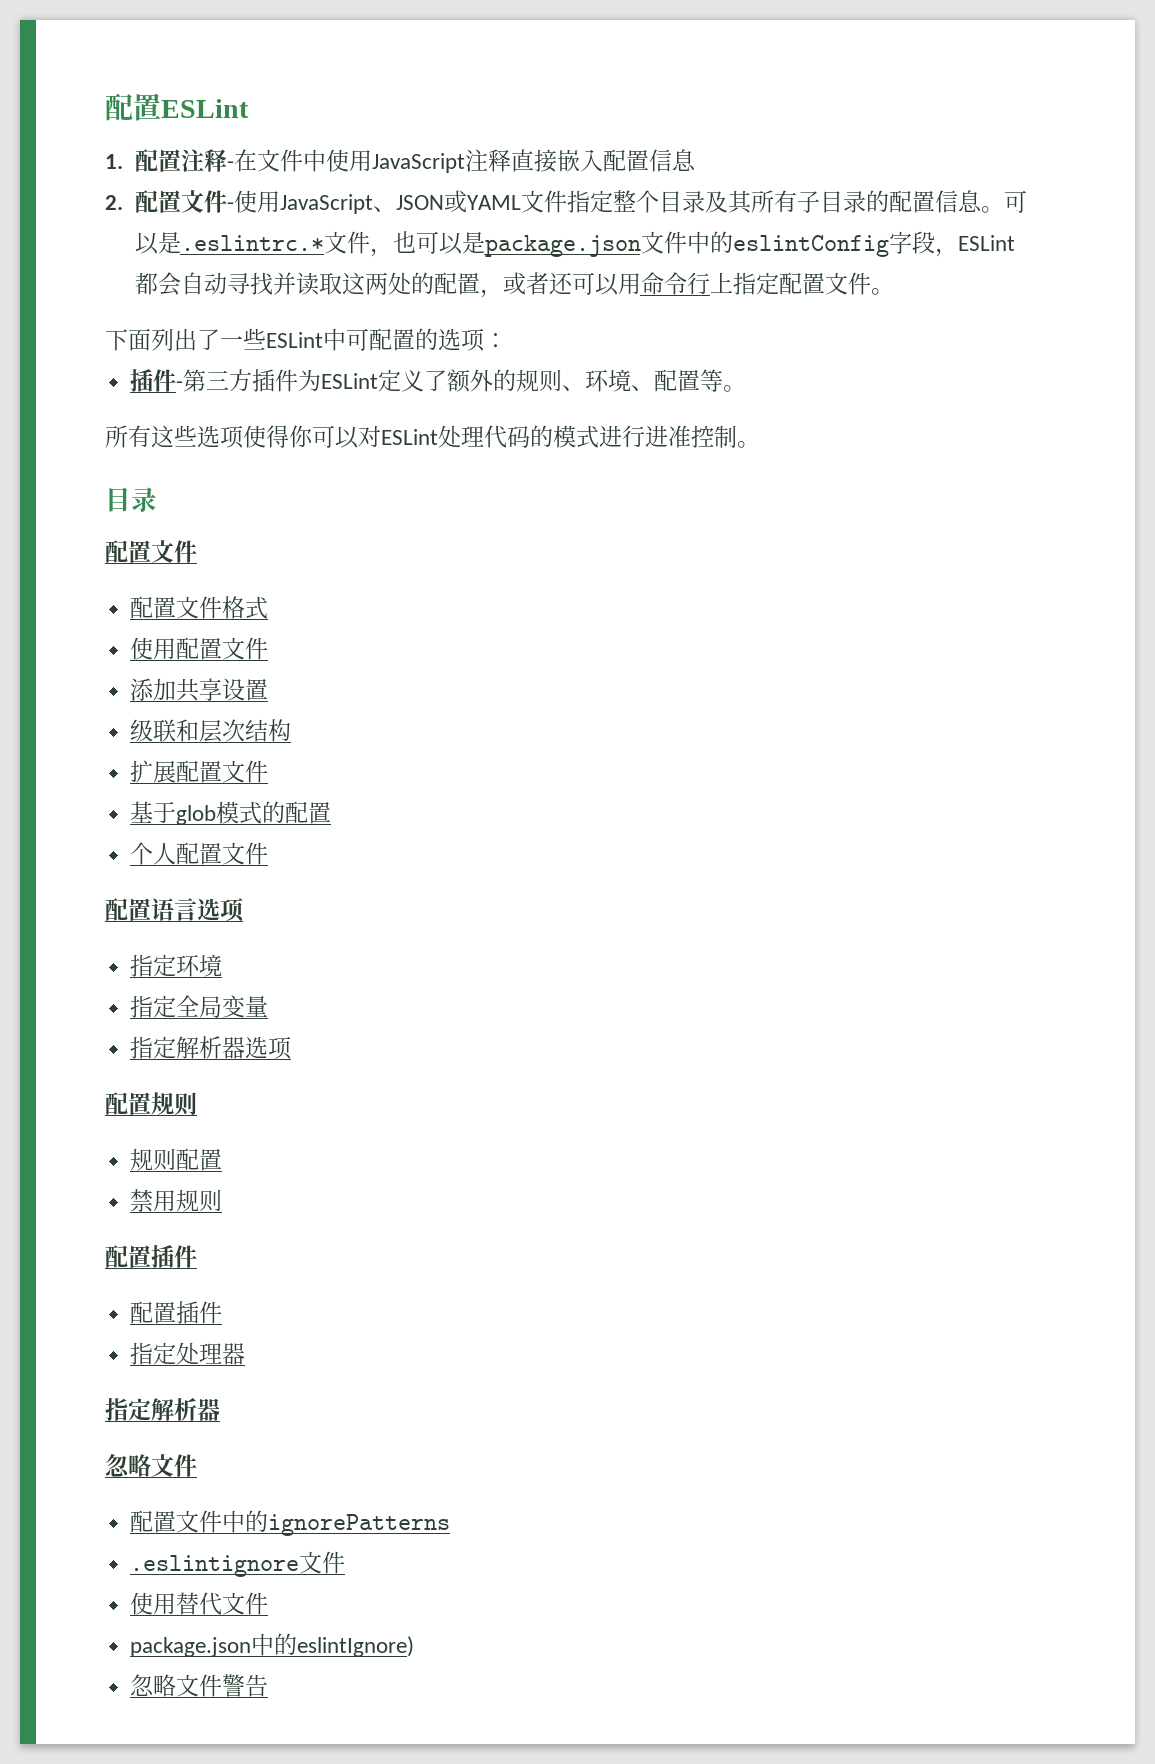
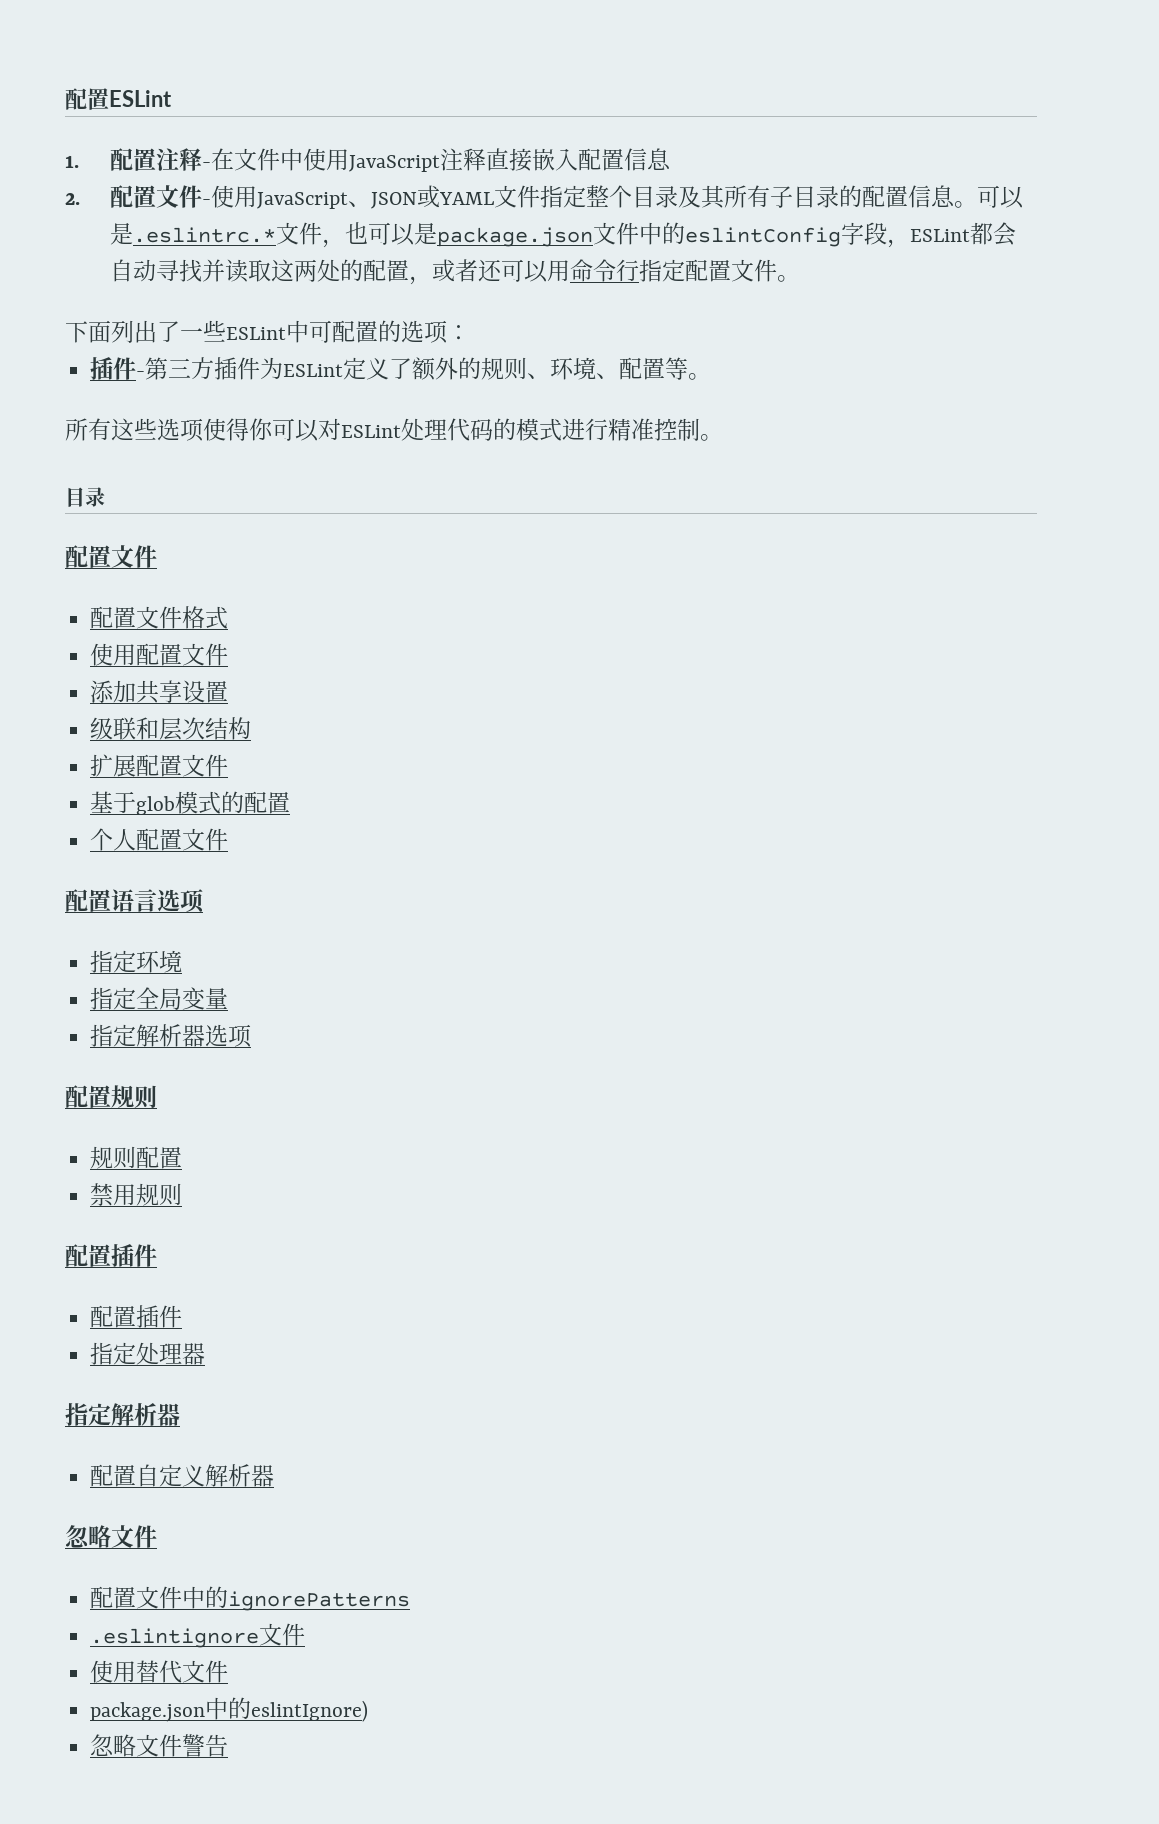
[709,272,733,293] 上 -> (639, 270) none
[645,425,668,448] 进 -> [608,418,631,441] 精
(220, 1409) none -> [90,1464,275,1487] // 配置自定义解析器

